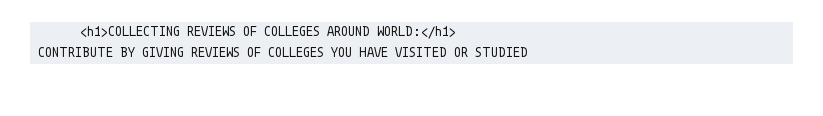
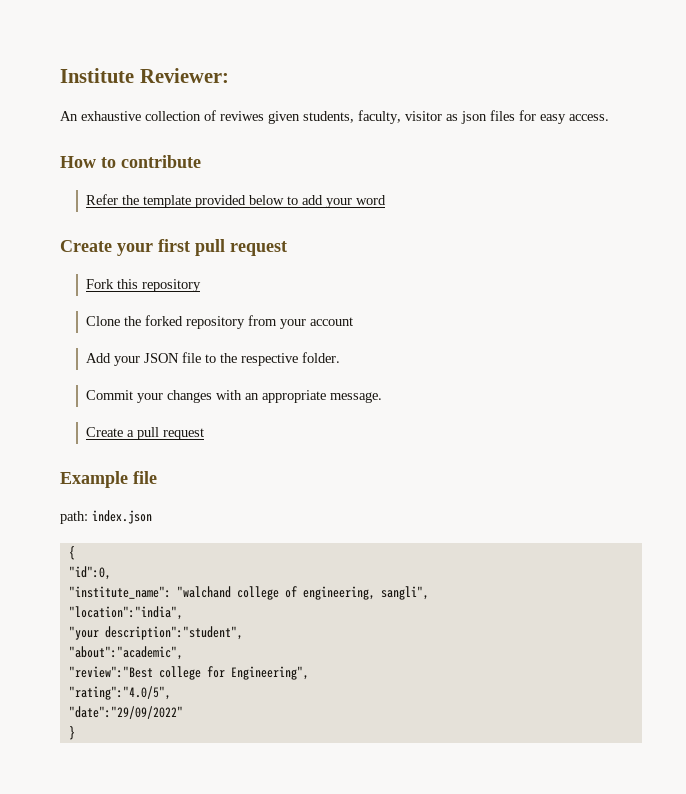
[79,26,456,39] [37,47,528,57] <h1>COLLECTING REVIEWS OF COLLEGES AROUND WORLD:</h1> // CONTRIBUTE BY GIVING REVIEWS OF COLLEGES YOU HAVE VISITED OR STUDIED -> [60,68,229,83] [60,110,609,124] [60,155,201,168] [86,194,387,208] [60,239,287,256] [86,279,202,292] [86,315,354,329] [86,352,341,366] [86,390,383,403] [86,427,205,440] [60,471,157,488] [60,510,152,524] [68,546,75,560] [68,566,111,580] [68,586,429,600] [68,606,183,620] [68,626,243,640] [68,646,183,660] [68,666,309,680] [68,686,171,700] [68,706,183,719] [68,726,75,740] Institute Reviewer: // An exhaustive collection of reviwes given students, faculty, visitor as json files for easy access. // How to contribute // Refer the template provided below to add your word // Create your first pull request // Fork this repository // Clone the forked repository from your account // Add your JSON file to the respective folder. // Commit your changes with an appropriate message. // Create a pull request // Example file // path: index.json // { // "id":0, // "institute_name": "walchand college of engineering, sangli", // "location":"india", // "your description":"student", // "about":"academic", // "review":"Best college for Engineering", // "rating":"4.0/5", // "date":"29/09/2022" // }

